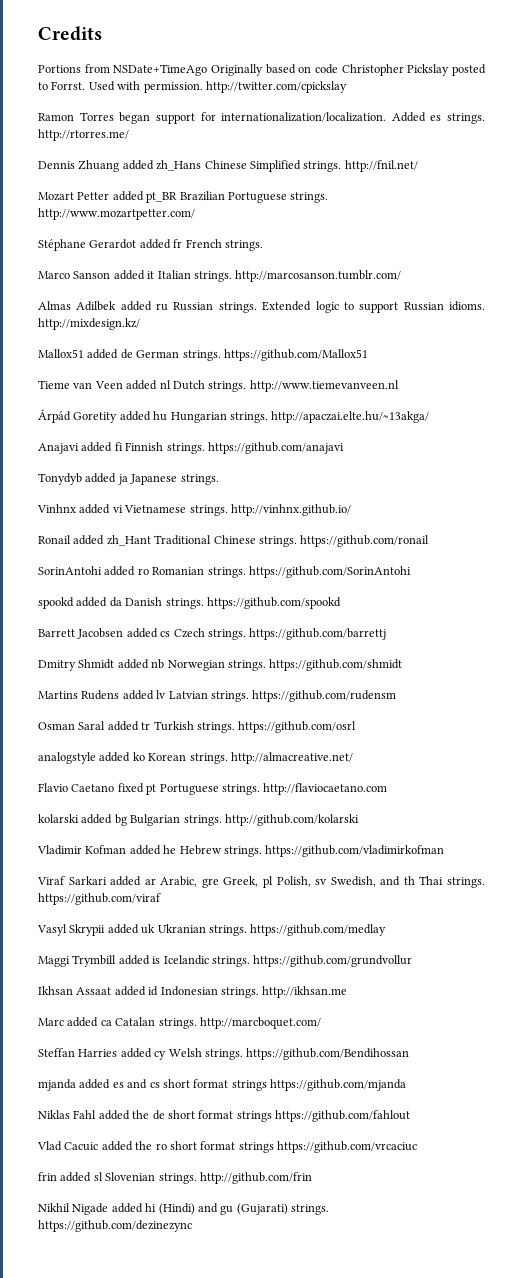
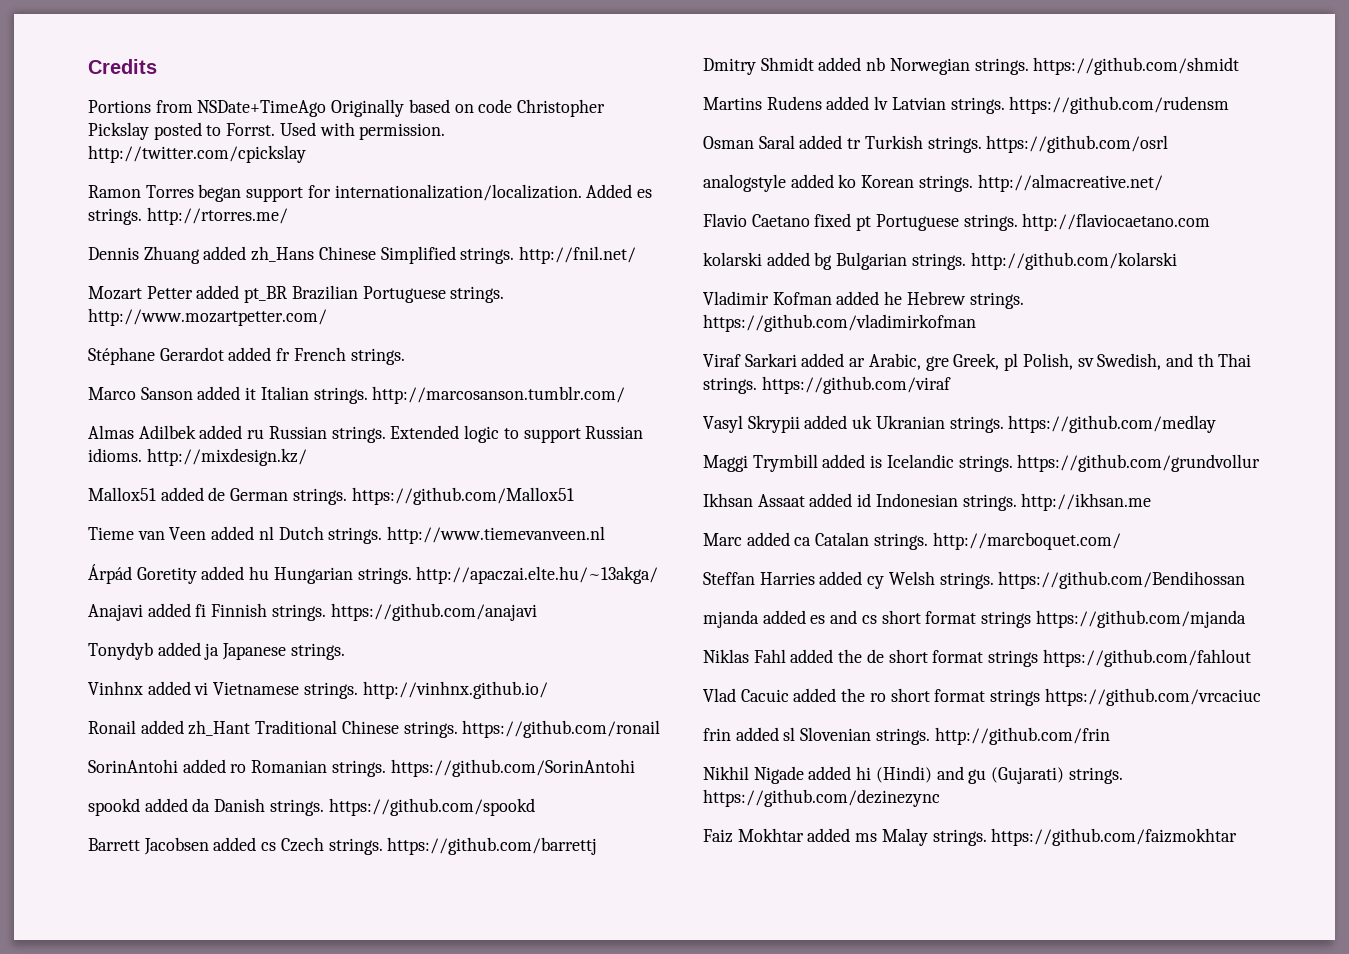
(192, 1226) none -> [703,828,1238,846] // Faiz Mokhtar added ms Malay strings. https://github.com/faizmokhtar

